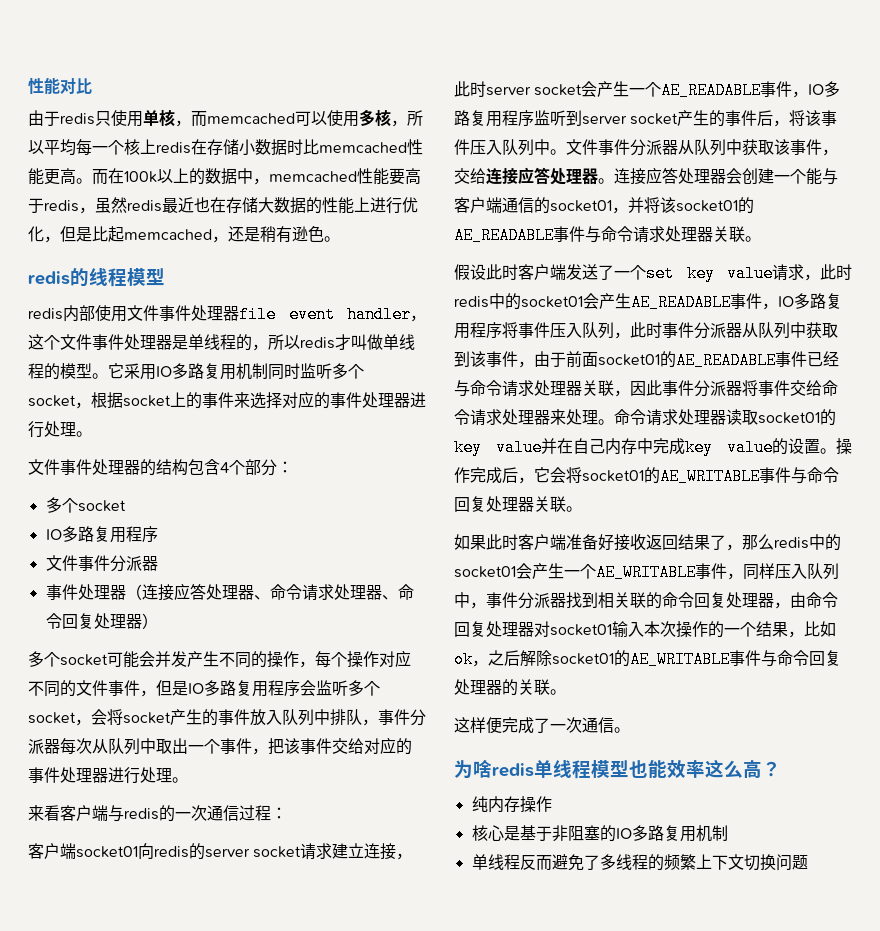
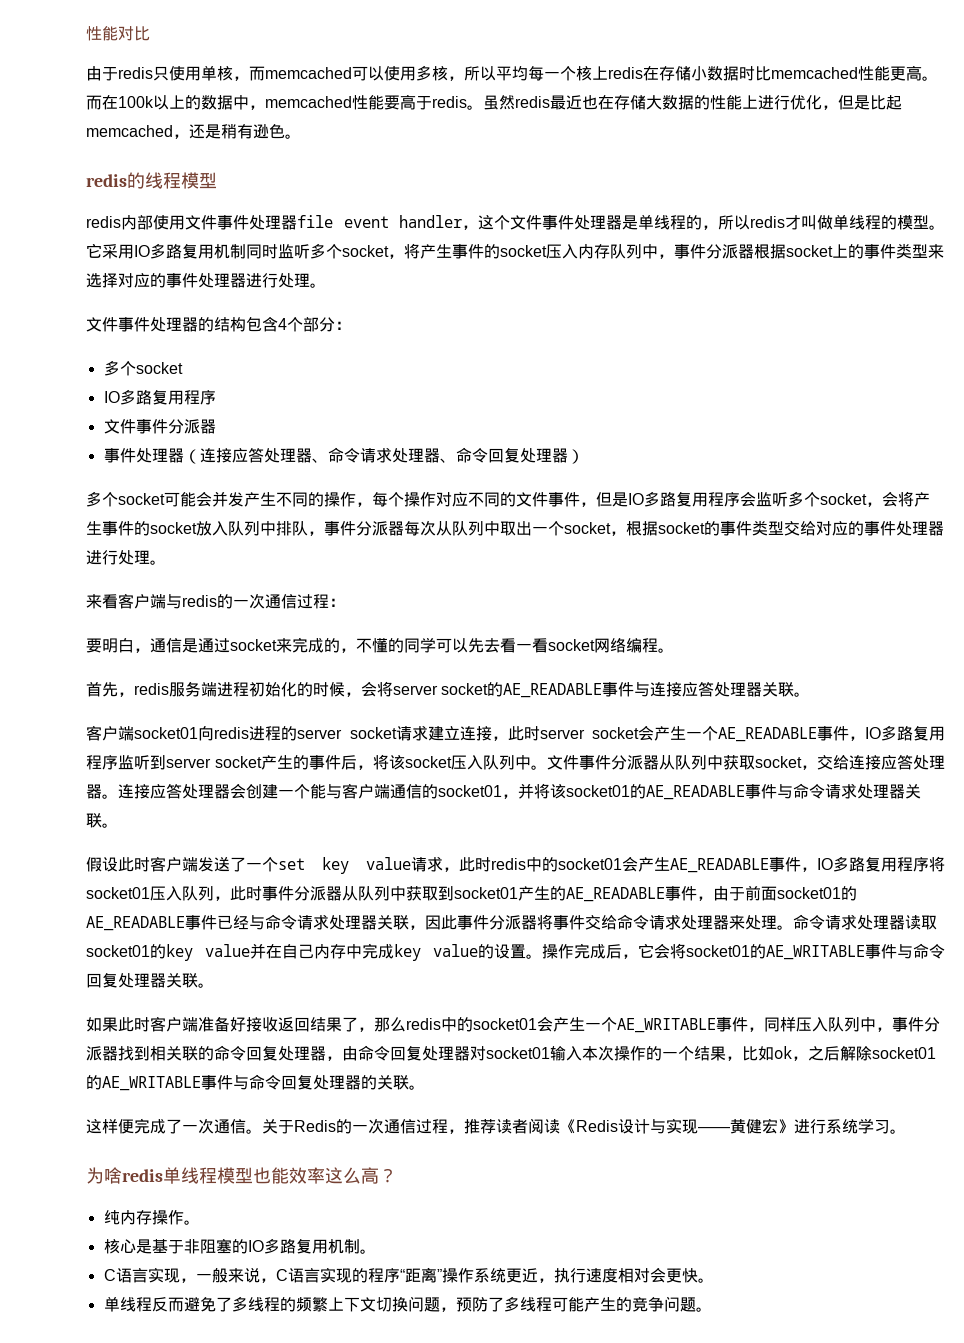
[79,207,95,214] ， -> [467,105,483,110] 。
(91, 405) none -> [404,243,754,259] 将产生事件的socket压入内存队列中，事件分派器
(234, 400) none -> [896,243,928,259] 类型
[123,709,250,726] socket产生的事件 -> [914,492,930,507] [86,521,197,536] 产生事件的socket
[220,738,332,755] 事件，把该事件 -> [564,520,784,536] socket，根据socket的事件类型
(287, 813) none -> [86,637,674,653] [86,681,811,698] // 要明白，通信是通过socket来完成的，不懂的同学可以先去看一看socket网络编程。 // 首先，redis服务端进程初始化的时候，会将server socket的AE_READABLE事件与连接应答处理器关联。
(189, 852) none -> [249,726,281,741] 进程
[821,110,838,126] [454,139,470,155] 事件 -> [404,756,452,768] socket
[774,139,822,155] 该事件 -> [755,756,802,768] socket
[518,322,550,338] 事件 -> [86,887,150,899] socket01
[470,351,486,367] 该 -> [454,886,665,902] socket01产生的AE_READABLE
(630, 730) none -> [262,1118,906,1134] 关于Redis的一次通信过程，推荐读者阅读《Redis设计与实现——黄健宏》进行系统学习。
(552, 804) none -> [183,1220,200,1225] 。
(728, 833) none -> [359,1249,376,1254] [103,1267,714,1283] 。 // C语言实现，一般来说，C语言实现的程序“距离”操作系统更近，执行速度相对会更快。
(808, 862) none -> [439,1296,712,1312] ，预防了多线程可能产生的竞争问题。

